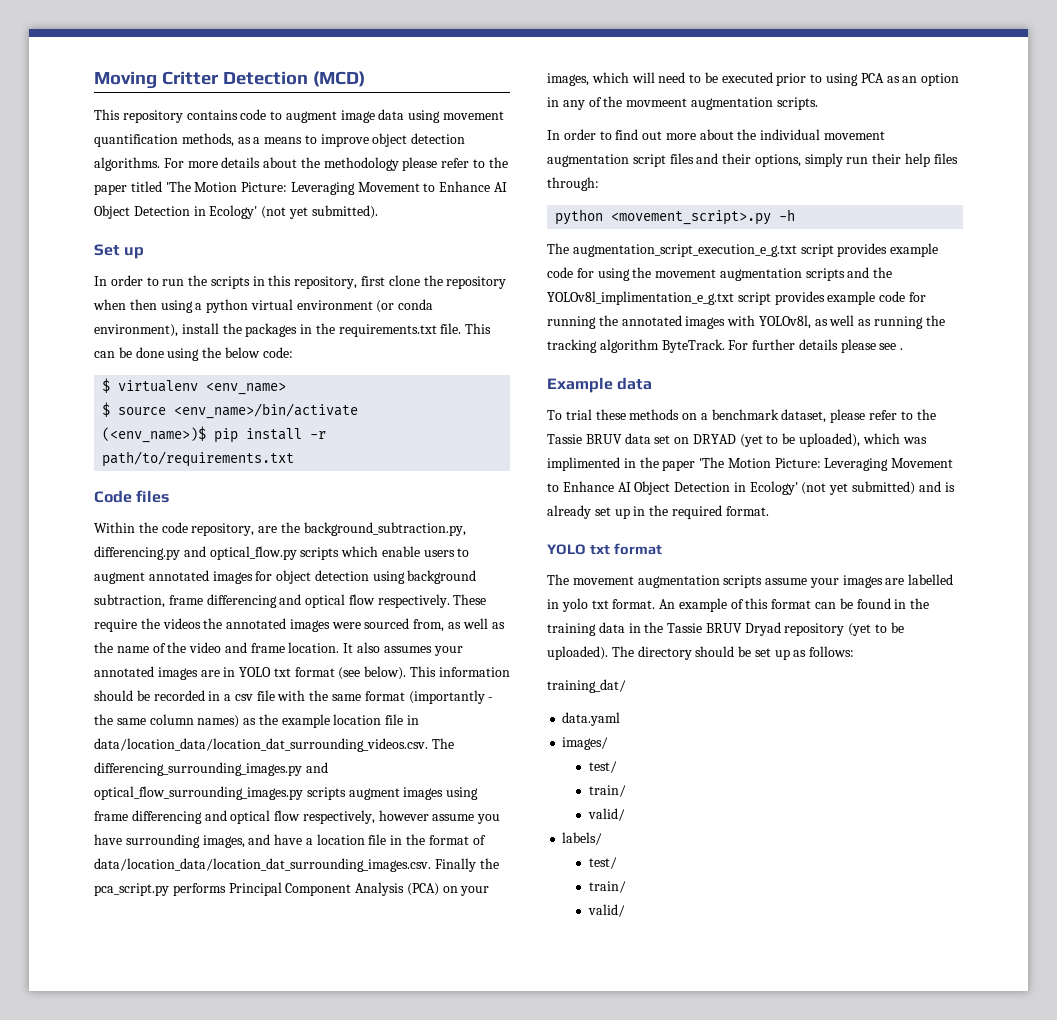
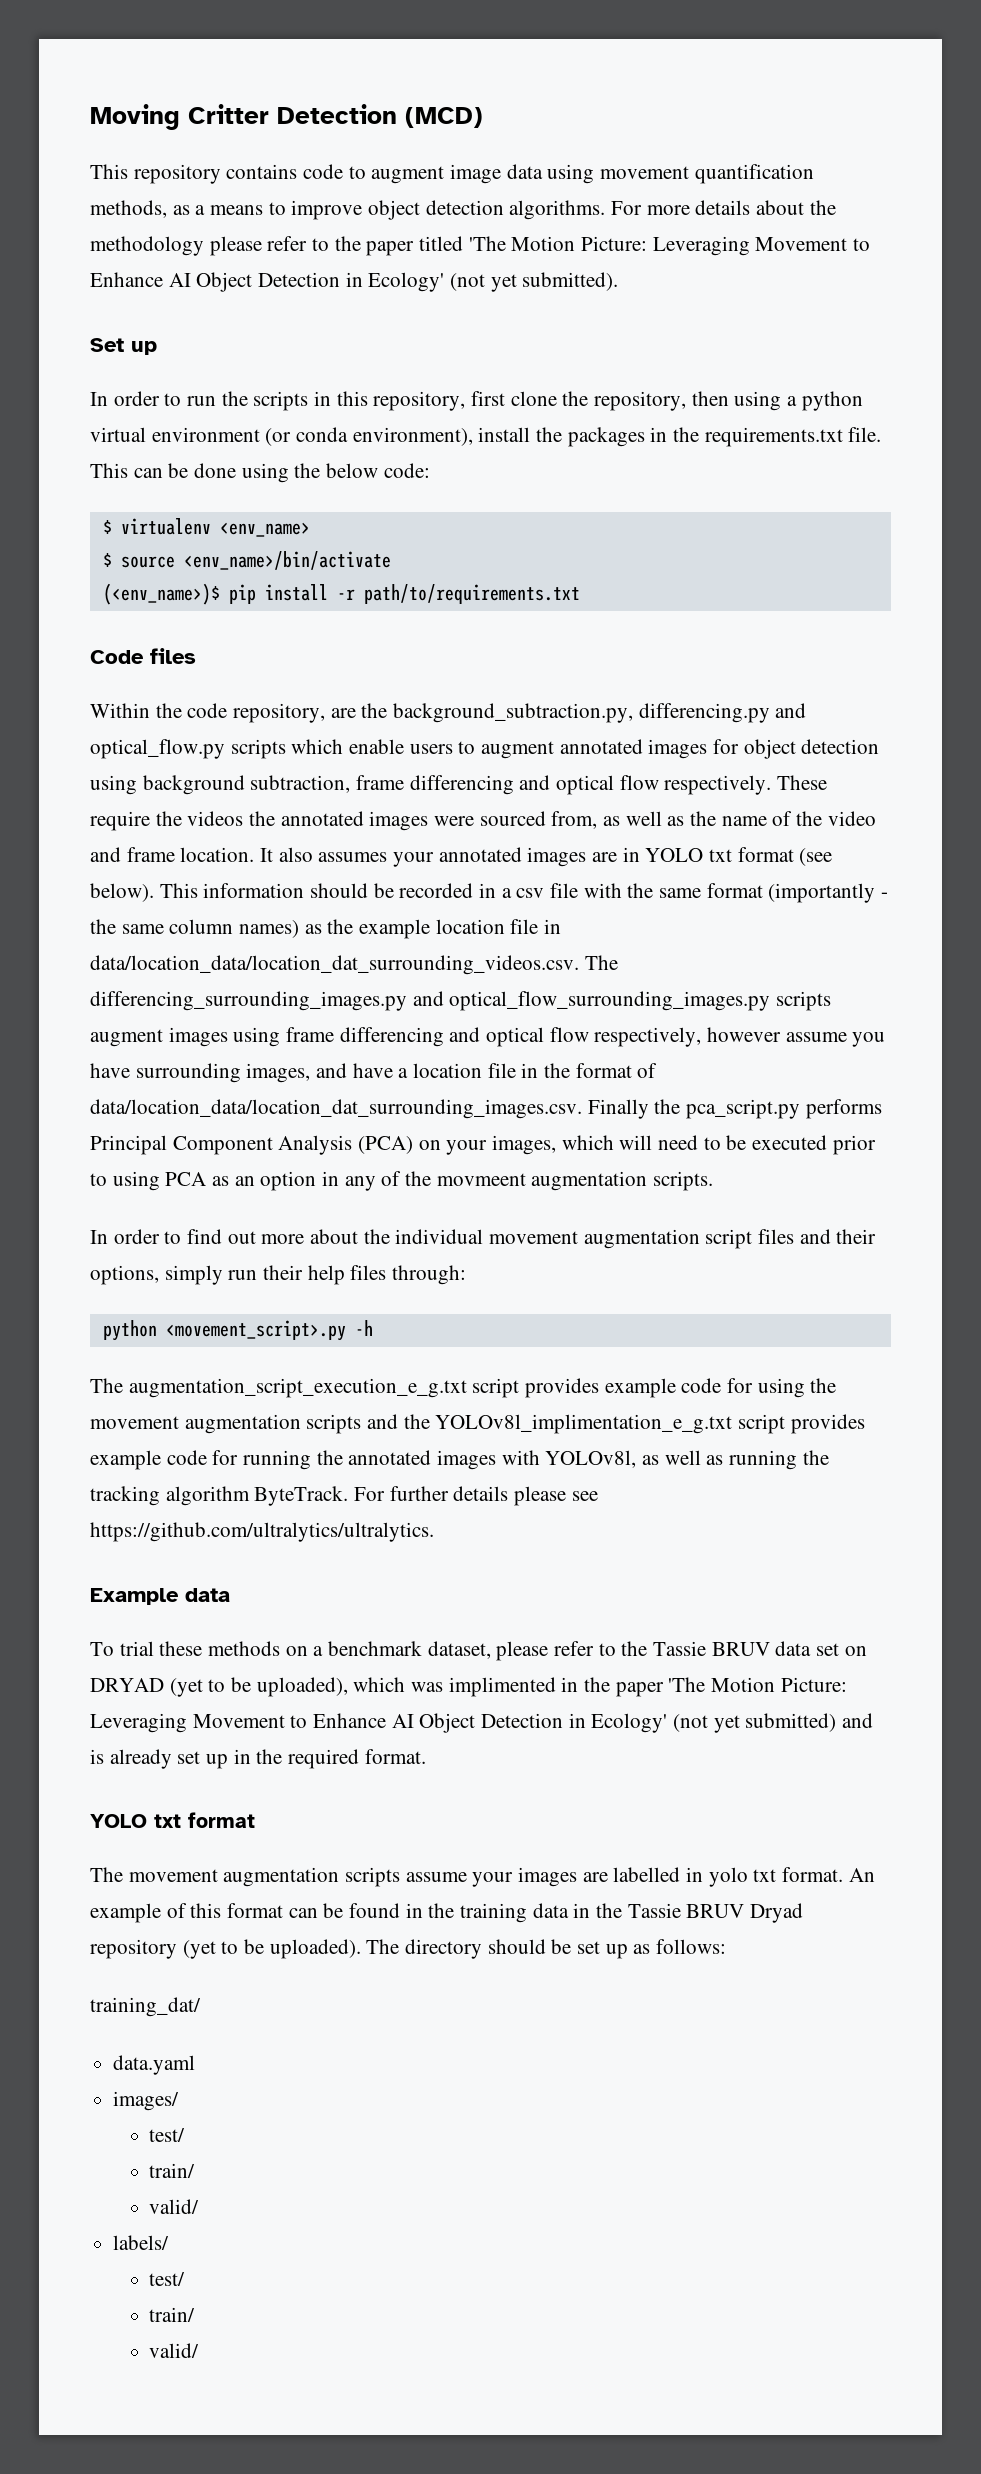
[446,276,507,289] [93,299,126,310] repository when -> [594,391,687,411] repository,
[900,348,904,350] . -> [90,1522,434,1542] https://github.com/ultralytics/ultralytics.

